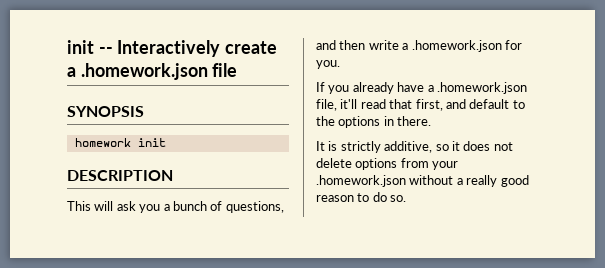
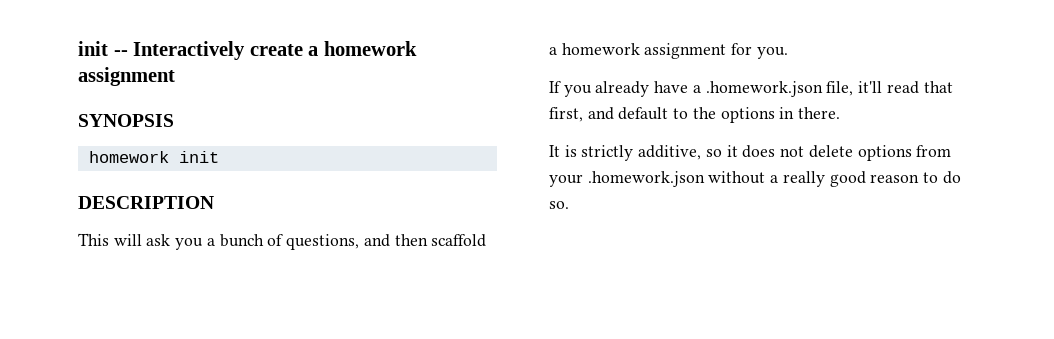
[80,63,238,80] .homework.json file -> [323,41,417,56] [78,67,175,86] homework assignment
[368,40,502,52] write a .homework.json -> [431,234,487,247] [549,43,727,59] scaffold a homework assignment

